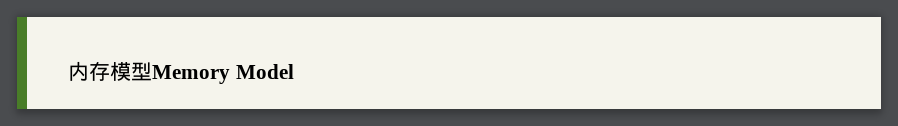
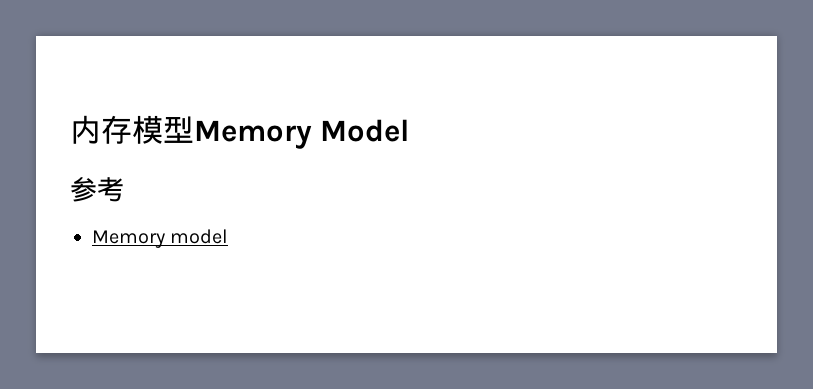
(294, 71) none -> [70,177,124,202] [92,229,229,248] // 参考 // Memory model

